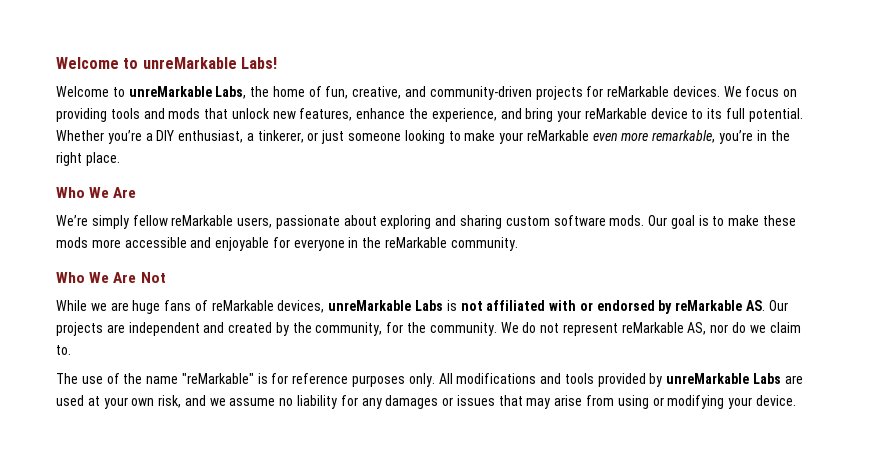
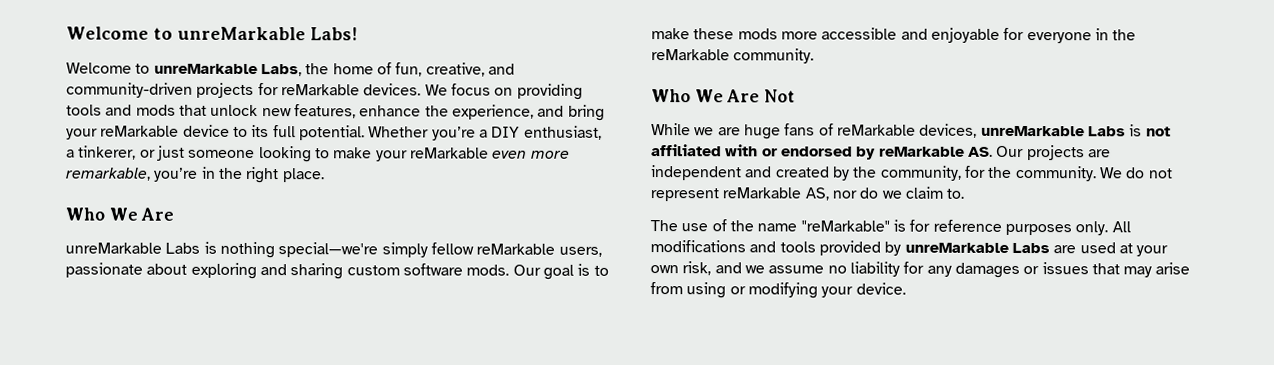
[56,215,88,226] We’re -> [65,241,379,259] unreMarkable Labs is nothing special—we're

